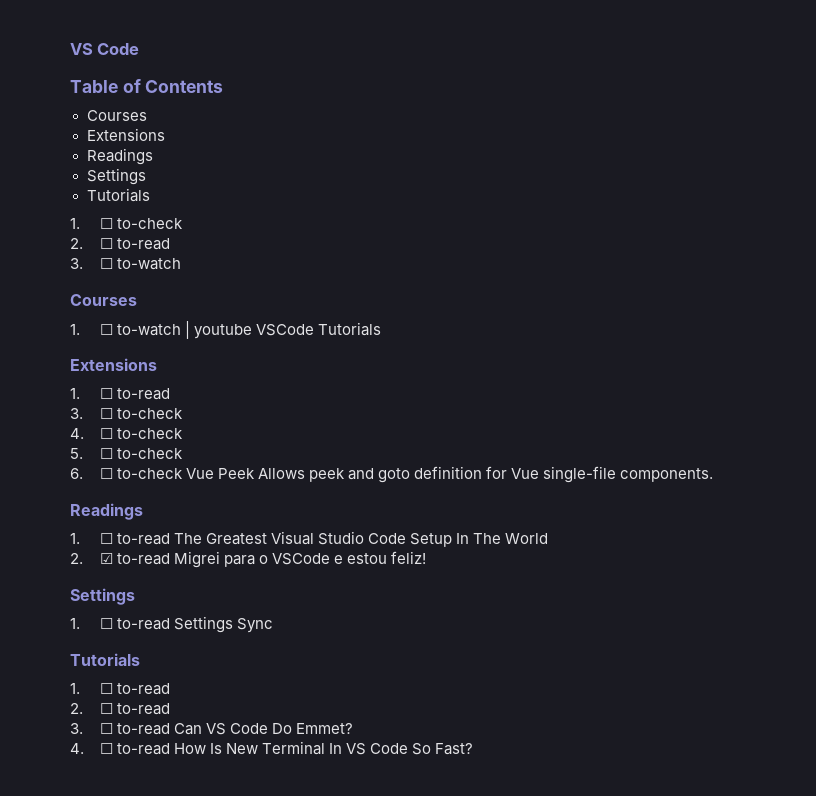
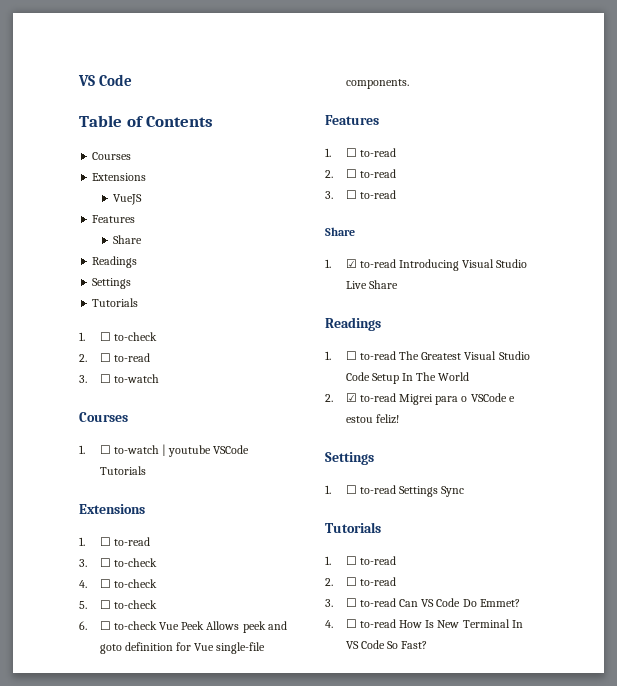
(165, 134) none -> [112,194,142,205] [92,215,136,223] [112,235,142,244] // VueJS // Features // Share
(714, 475) none -> [325,115,379,125] [325,148,396,157] [325,169,396,178] [325,190,396,199] [325,227,355,236] [325,259,528,271] [345,280,398,289] // Features // 1. ☐ to-read // 2. ☐ to-read // 3. ☐ to-read // Share // 1. ☑ to-read Introducing Visual Studio Live Share

